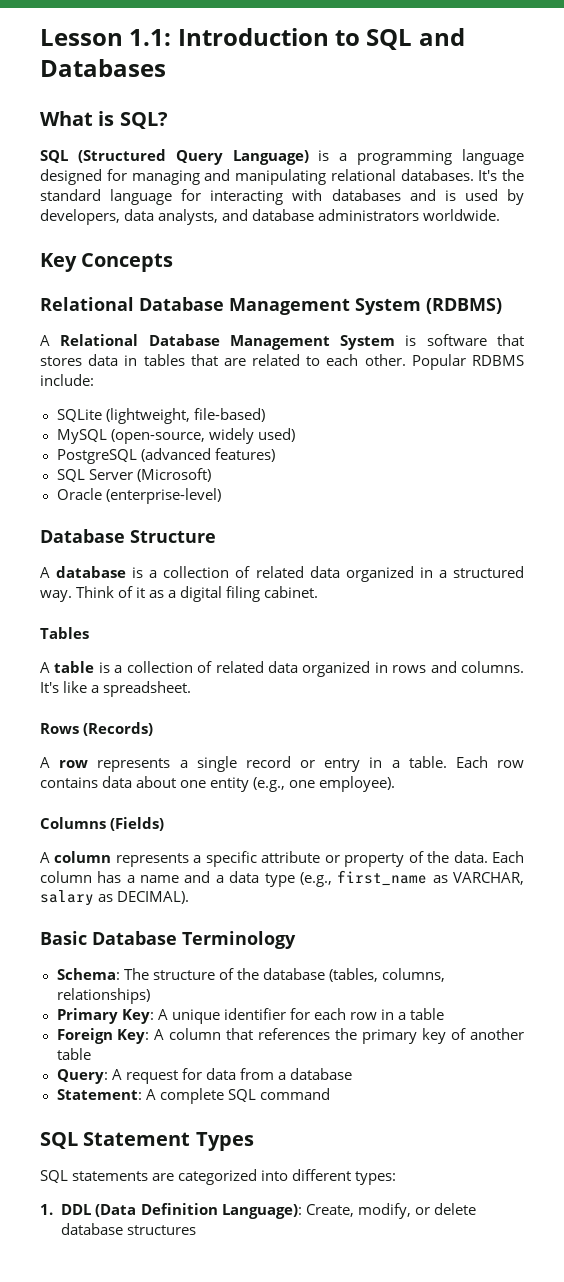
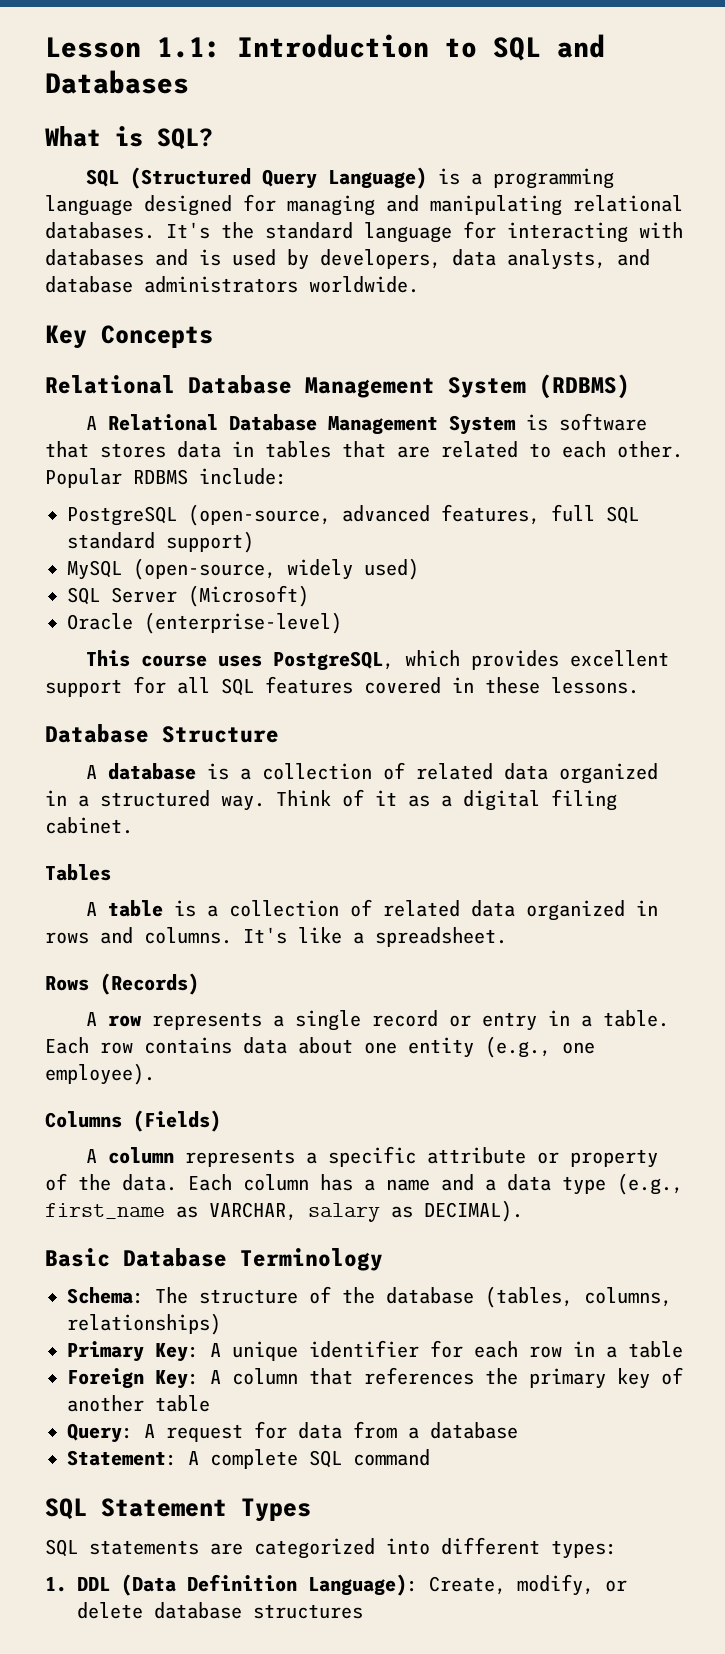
[56,408,265,424] SQLite (lightweight, file-based) -> [67,504,639,526] [67,531,254,553] PostgreSQL (open-source, advanced features, full SQL standard support)
[56,448,275,464] // PostgreSQL (advanced features) -> (419, 569) none
(221, 496) none -> [86,650,670,671] [45,676,639,697] // This course uses PostgreSQL, which provides excellent support for all SQL features covered in these lessons.

